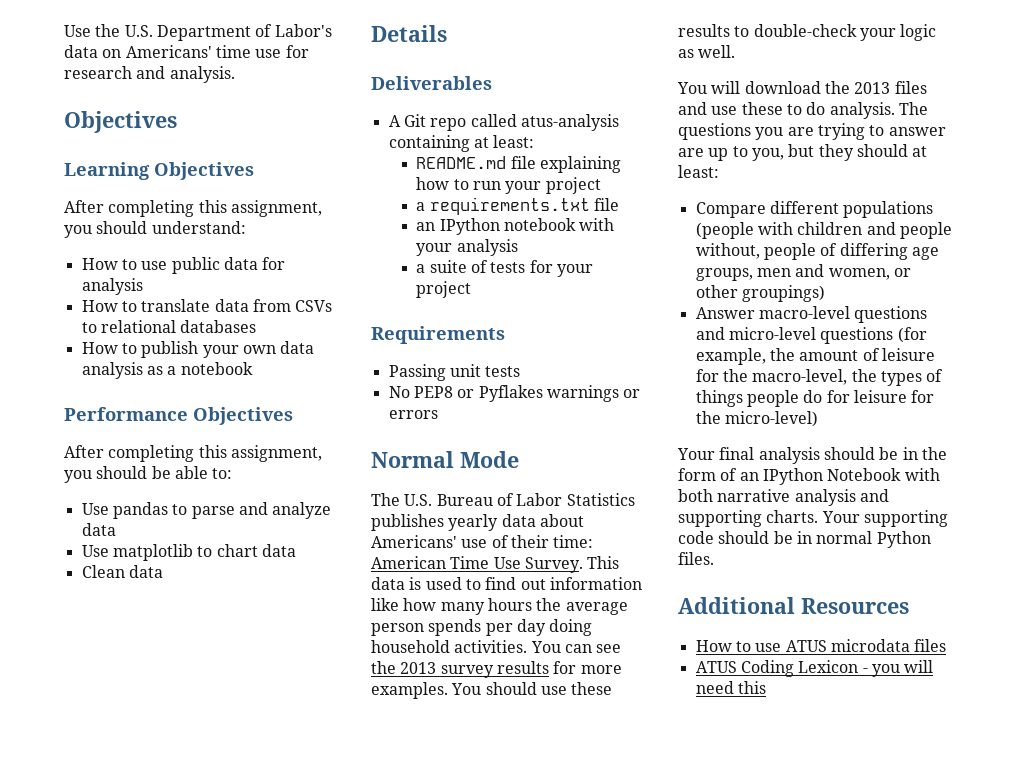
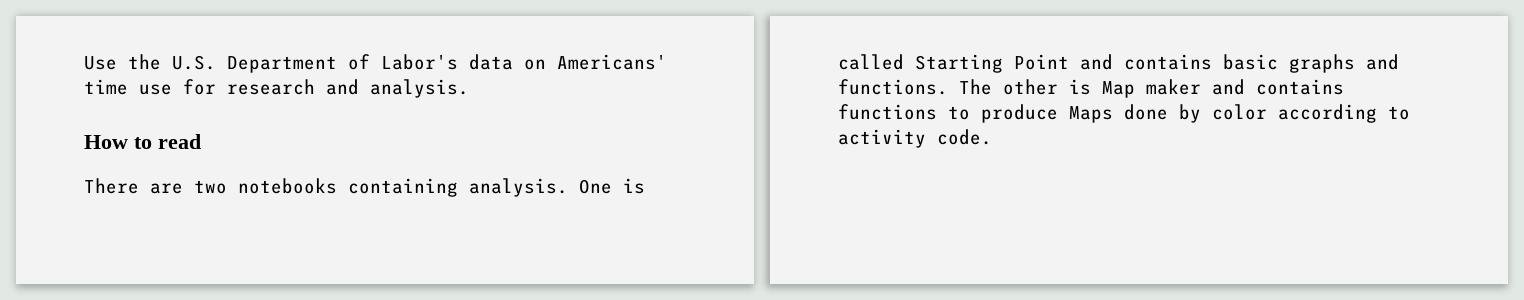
[64,111,177,133] [64,162,254,180] [64,200,322,217] [64,221,246,238] [81,257,286,274] [81,278,143,295] [81,299,333,312] [81,320,257,333] [81,341,315,358] [81,362,253,379] [64,407,293,425] [64,445,322,462] [64,466,233,483] [81,502,332,519] [81,523,116,536] [81,544,296,561] [81,565,163,578] [371,25,447,42] [371,76,492,90] [388,114,619,131] [388,135,535,152] [416,156,622,173] [416,177,601,194] [416,197,620,215] [416,218,615,235] [416,239,518,256] [416,260,593,277] [416,281,472,298] [371,326,505,344] [388,364,521,381] [388,385,641,402] [388,410,438,419] [371,451,519,468] [371,493,635,506] [371,514,584,531] [371,535,594,548] [371,556,620,573] [371,577,642,590] [371,598,628,615] [371,619,593,636] [371,640,622,653] [371,661,622,678] [371,682,613,699] [678,24,937,41] [678,45,736,58] [677,81,927,94] [678,102,928,119] [678,123,946,140] [678,144,928,161] [678,165,719,178] [695,201,934,218] [695,222,952,239] [695,243,939,260] [695,264,911,281] [695,285,825,302] [695,306,928,323] [695,327,927,344] [695,348,935,365] [695,369,944,386] [695,390,935,407] [695,411,818,427] [677,447,947,464] [678,468,940,485] [678,489,889,506] [678,510,948,527] [678,531,931,548] [678,552,714,565] [678,597,909,614] [695,639,947,652] [695,660,934,677] [695,681,766,694] Objectives // Learning Objectives // After completing this assignment, you should understand: // How to use public data for analysis // How to translate data from CSVs to relational databases // How to publish your own data analysis as a notebook // Performance Objectives // After completing this assignment, you should be able to: // Use pandas to parse and analyze data // Use matplotlib to chart data // Clean data // Details // Deliverables // A Git repo called atus-analysis containing at least: // README.md file explaining how to run your project // a requirements.txt file // an IPython notebook with your analysis // a suite of tests for your project // Requirements // Passing unit tests // No PEP8 or Pyflakes warnings or errors // Normal Mode // The U.S. Bureau of Labor Statistics publishes yearly data about Americans' use of their time: American Time Use Survey. This data is used to find out information like how many hours the average person spends per day doing household activities. You can see the 2013 survey results for more examples. You should use these results to double-check your logic as well. // You will download the 2013 files and use these to do analysis. The questions you are trying to answer are up to you, but they should at least: // Compare different populations (people with children and people without, people of differing age groups, men and women, or other groupings) // Answer macro-level questions and micro-level questions (for example, the amount of leisure for the macro-level, the types of things people do for leisure for the micro-level) // Your final analysis should be in the form of an IPython Notebook with both narrative analysis and supporting charts. Your supporting code should be in normal Python files. // Additional Resources // How to use ATUS microdata files // ATUS Coding Lexicon - you will need this -> [84,134,201,149] [84,178,645,197] [838,54,1399,73] [838,79,1344,98] [838,104,1410,123] [838,129,992,148] How to read // There are two notebooks containing analysis. One is called Starting Point and contains basic graphs and functions. The other is Map maker and contains functions to produce Maps done by color according to activity code.

